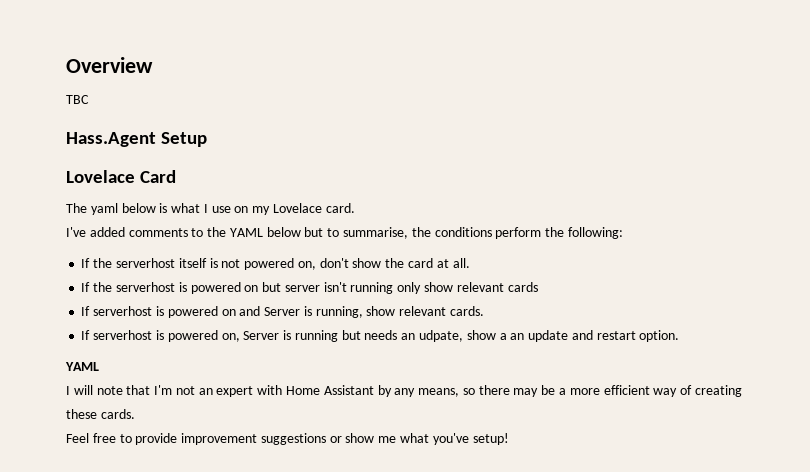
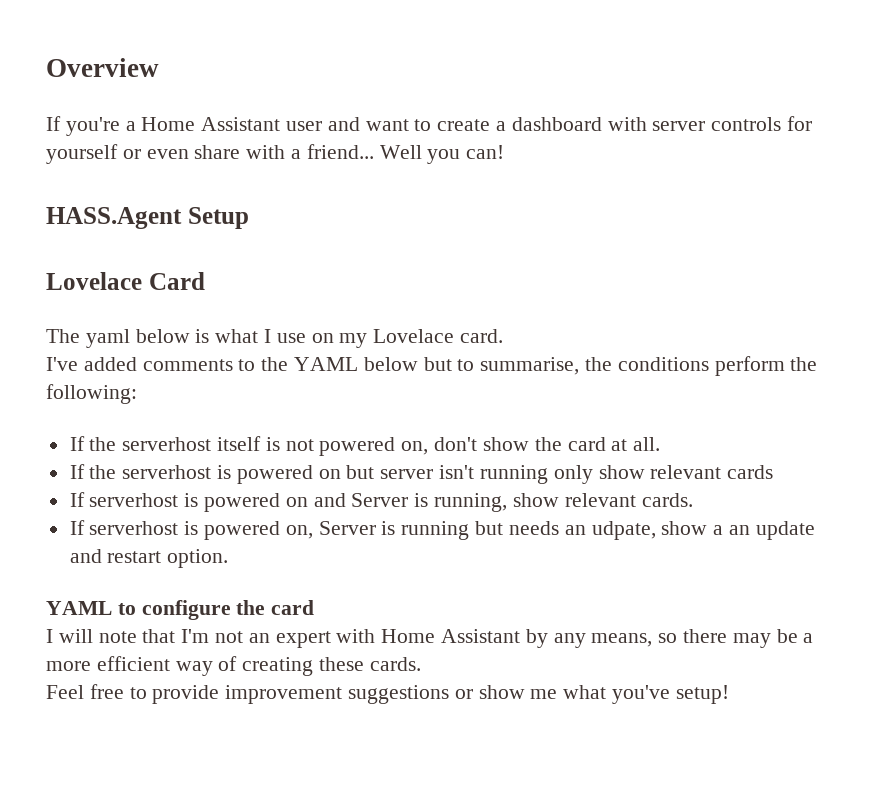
[66,95,89,104] [66,132,156,147] TBC // Hass.Agent -> [46,116,813,136] [46,144,505,164] [46,207,182,229] If you're a Home Assistant user and want to create a dashboard with server controls for yourself or even share with a friend... Well you can! // HASS.Agent
(99, 366) none -> [117,600,315,620] to configure the card

